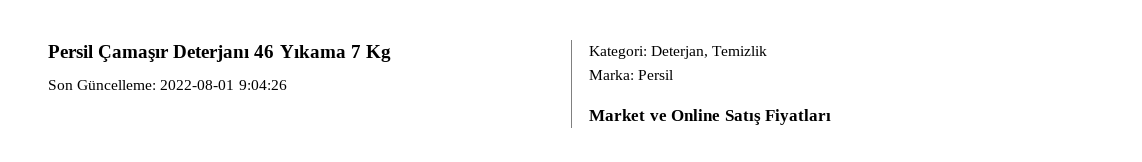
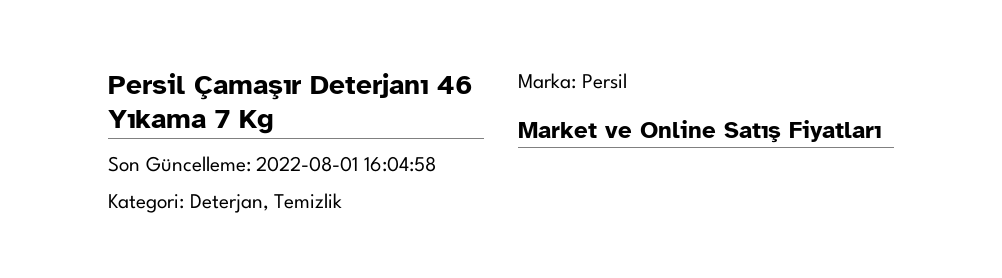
[238,80,287,90] 9:04:26 -> [364,156,437,172] 16:04:58

